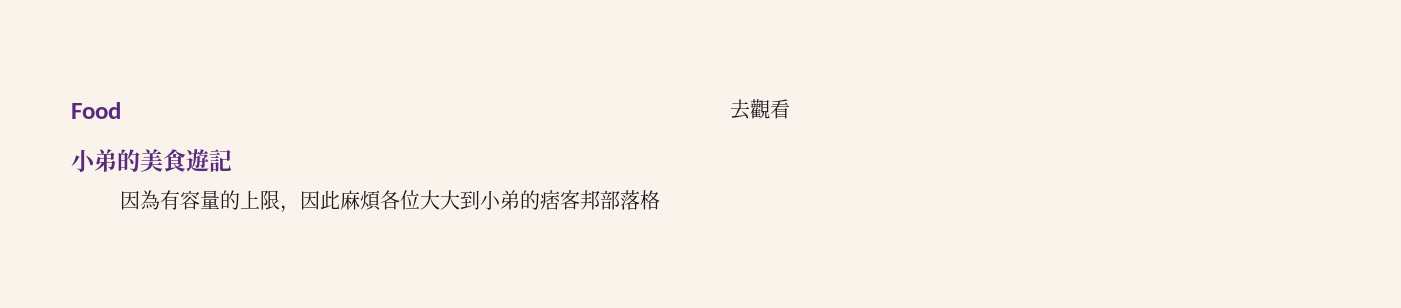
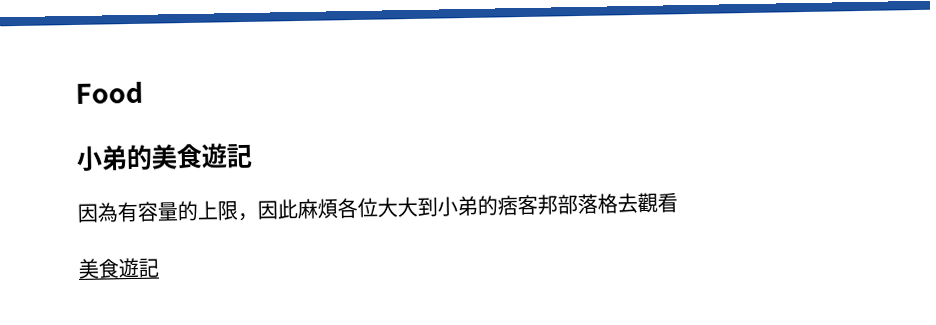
(790, 109) none -> [78,257,159,279] // 美食遊記

